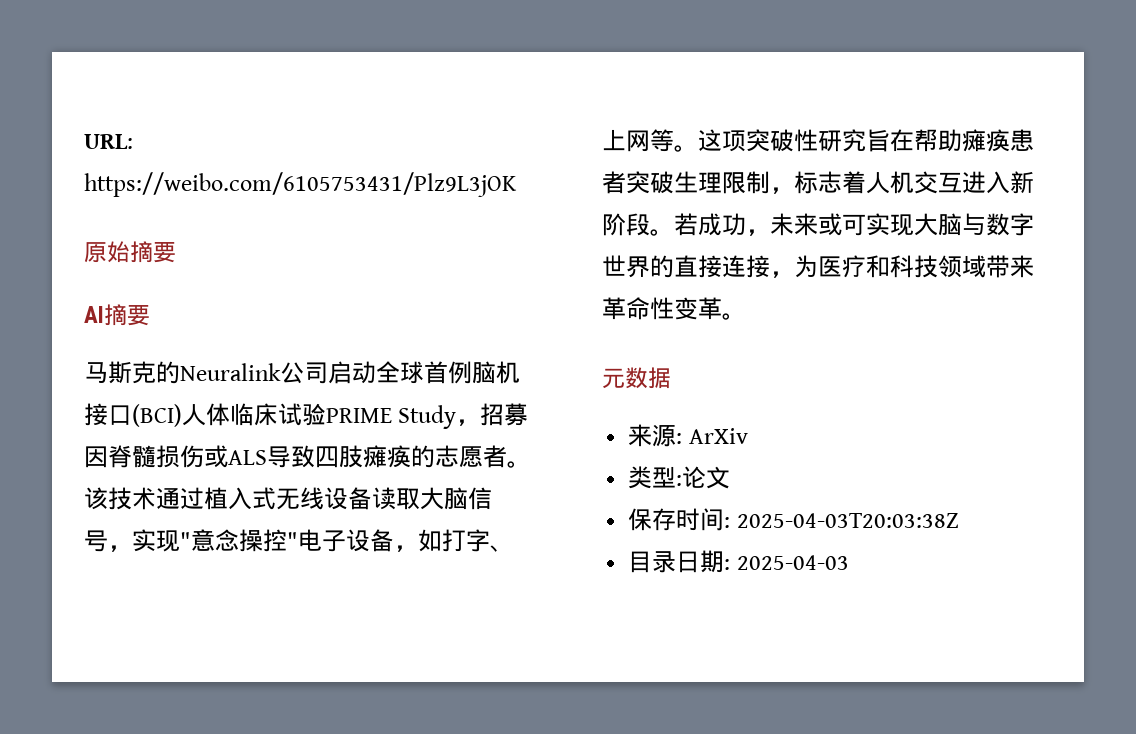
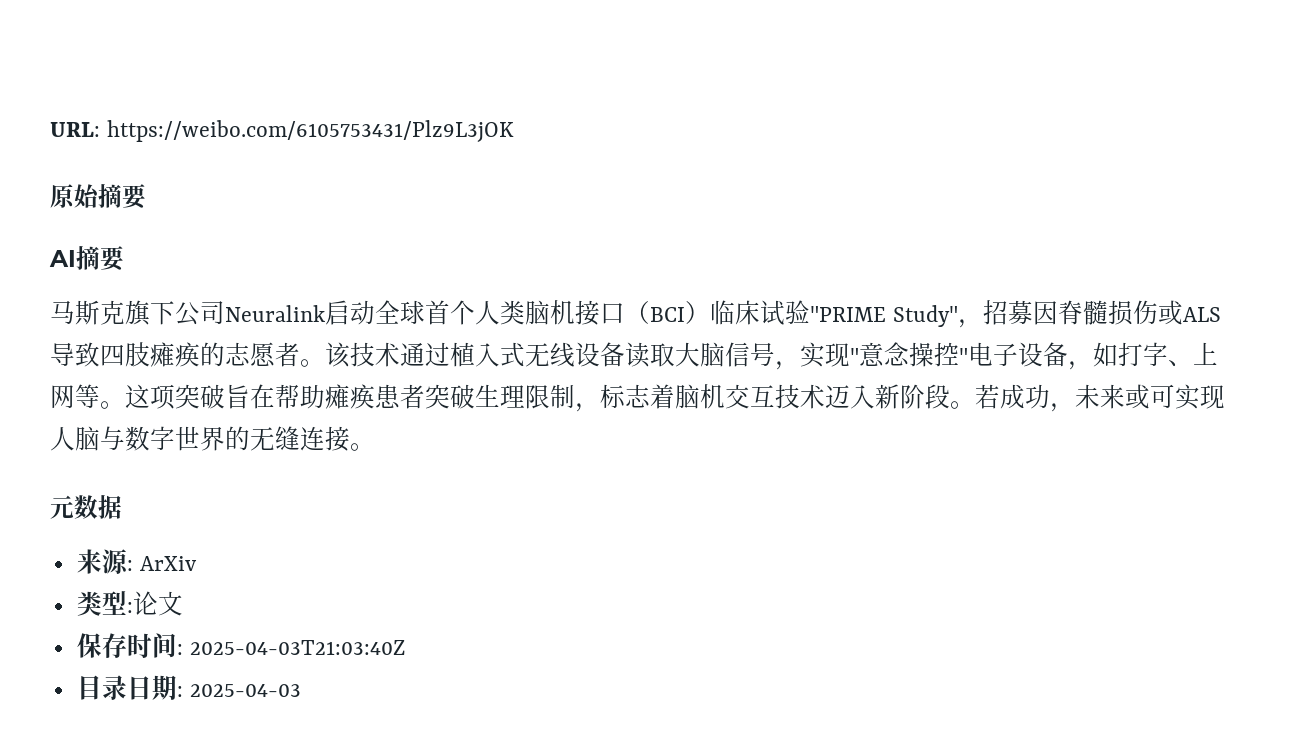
[156,361,328,384] 的Neuralink公司 -> [125,300,325,326] 旗下公司Neuralink
[448,361,472,384] 例 -> [450,300,525,325] 个人类
[132,403,457,429] (BCI)人体临床试验PRIME Study -> [625,300,958,327] （BCI）临床试验"PRIME Study"
[794,129,866,152] 性研究 -> (225, 396) none
[866,171,986,194] 人机交互进 -> [675,384,850,409] 脑机交互技术迈
[914,213,938,236] 大 -> [50,427,75,451] 人
[674,255,1034,278] [602,297,722,320] 直接连接，为医疗和科技领域带来革命性变革 -> [250,426,350,451] 无缝连接
[736,513,959,528] 2025-04-03T20:03:38Z -> [189,640,405,655] 2025-04-03T21:03:40Z

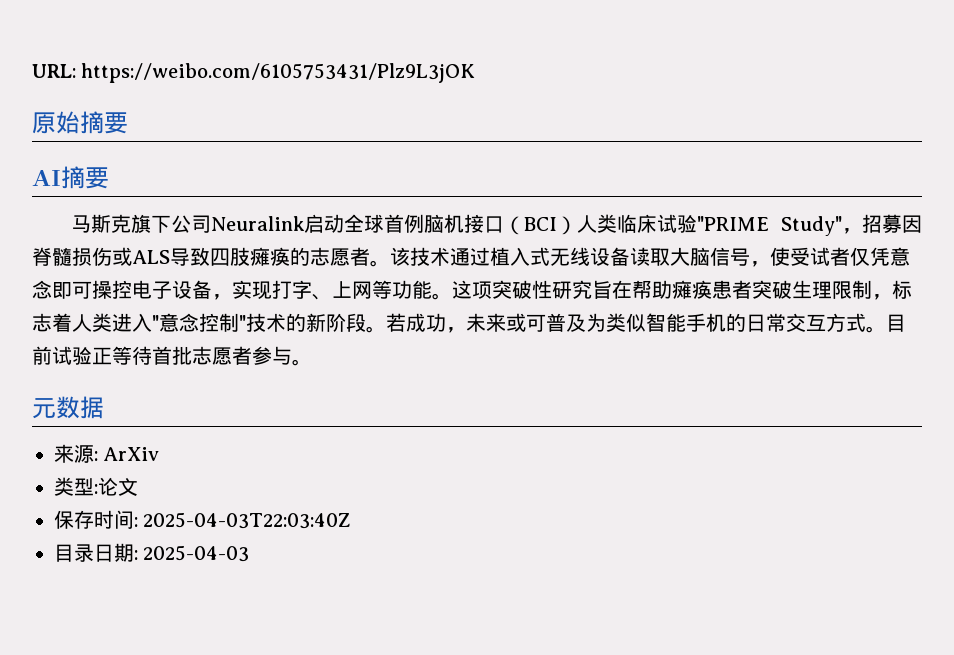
[450,300,525,325] 个人类 -> [403,214,424,233] 例
(710, 312) none -> [576,214,617,233] 人类
[800,342,968,368] 实现"意念操控" -> [770,247,910,266] [32,280,132,299] 使受试者仅凭意念即可操控
[1093,342,1118,367] 如 -> [232,280,272,300] 实现
(100, 396) none -> [392,280,432,299] 功能
(225, 396) none -> [532,280,592,299] 性研究
[675,384,875,409] 脑机交互技术迈入 -> [72,313,306,332] 人类进入"意念控制"技术的
[1175,384,1225,410] [50,426,350,451] 实现人脑与数字世界的无缝连接 -> [546,313,906,333] [32,346,292,365] 普及为类似智能手机的日常交互方式。目前试验正等待首批志愿者参与
[189,640,405,655] 2025-04-03T21:03:40Z -> [143,512,351,529] 2025-04-03T22:03:40Z

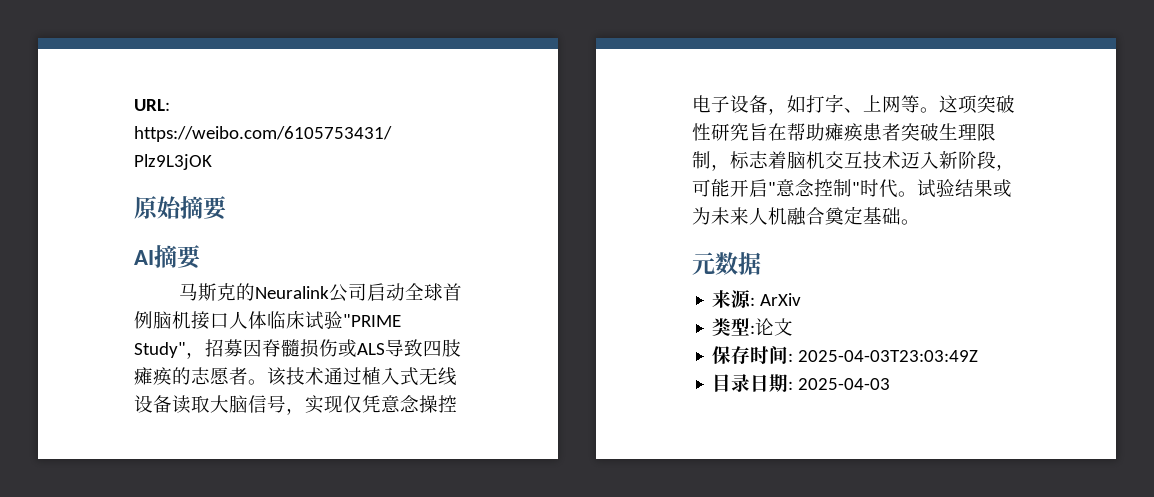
[130,214,305,233] 旗下公司Neuralink -> [235,283,367,302] 的Neuralink公司
[503,214,617,235] （BCI）人类 -> [229,311,267,329] 人体
[770,247,850,266] 使受试者 -> [305,395,343,414] 实现
[52,281,92,299] 即可 -> (419, 404) none
[232,280,272,300] 实现 -> [787,95,806,113] 如
[392,280,432,299] 功能 -> (920, 104) none
[72,313,906,333] [32,346,292,365] 人类进入"意念控制"技术的新阶段。若成功，未来或可普及为类似智能手机的日常交互方式。目前试验正等待首批志愿者参与 -> [787,151,1015,171] [692,179,1012,198] [692,206,901,226] 脑机交互技术迈入新阶段，可能开启"意念控制"时代。试验结果或为未来人机融合奠定基础
[143,512,351,529] 2025-04-03T22:03:40Z -> [798,350,979,362] 2025-04-03T23:03:49Z

